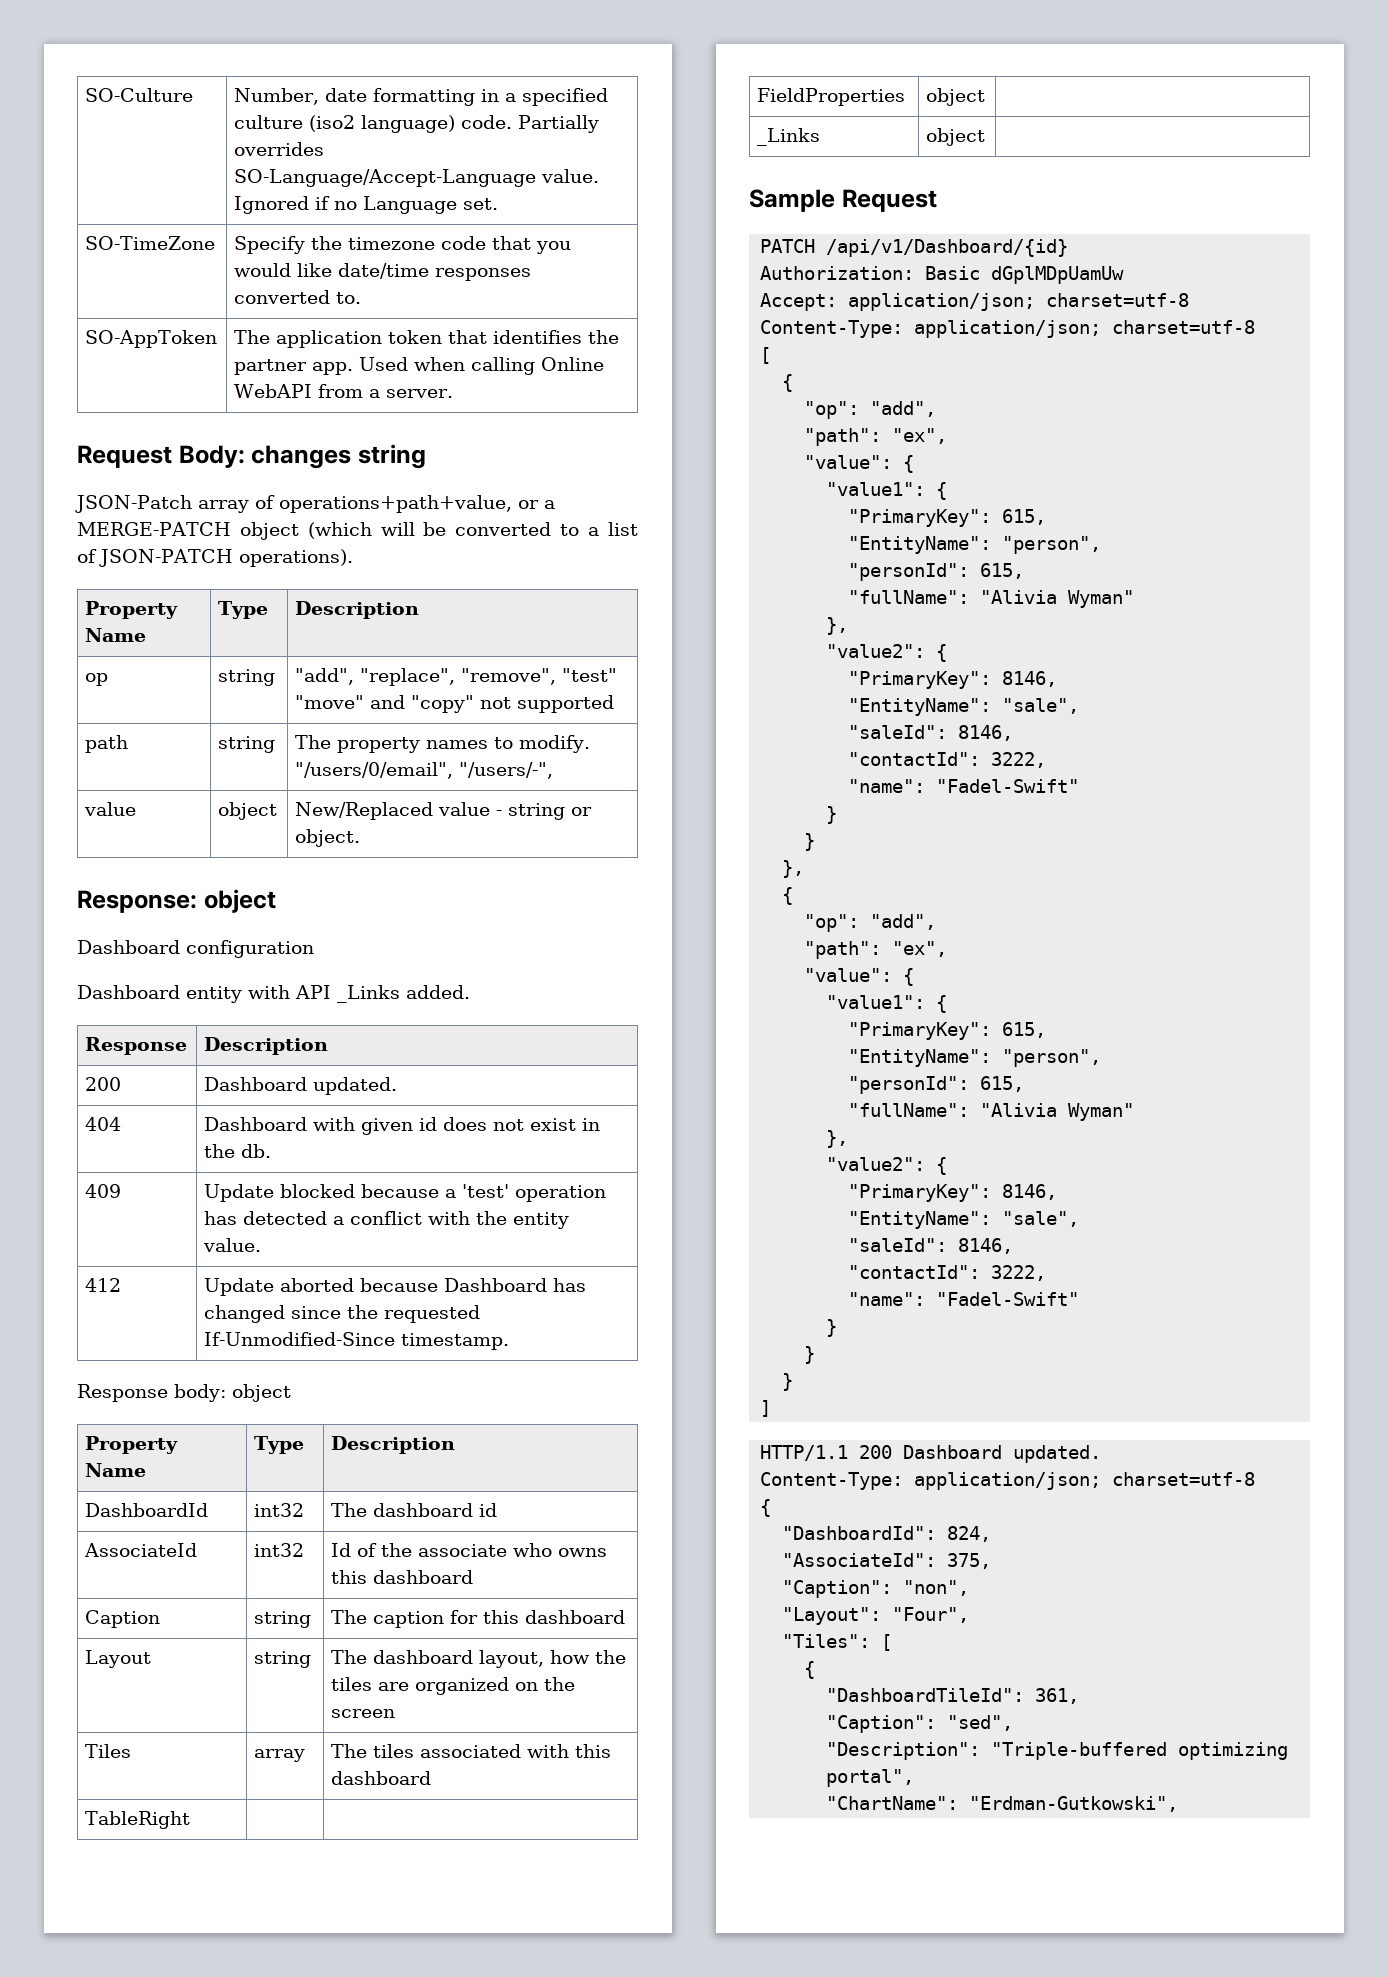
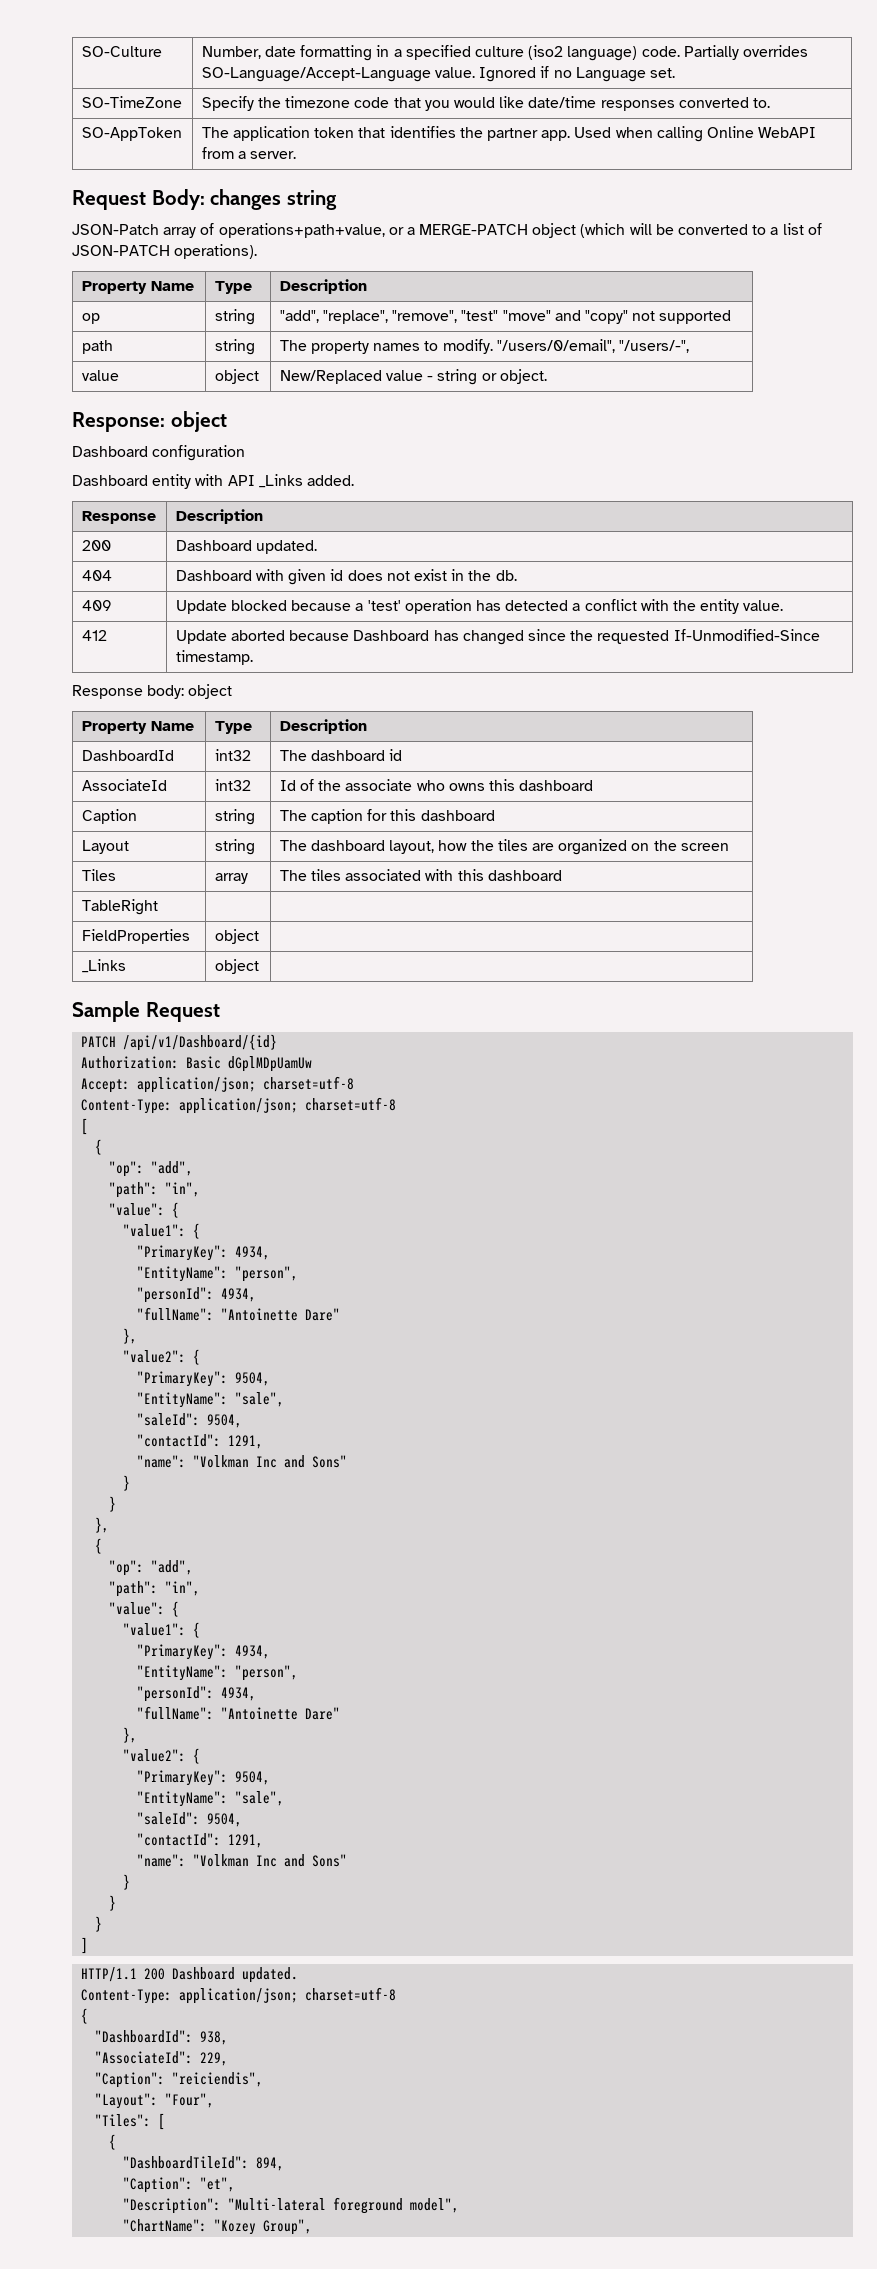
[892,428,948,444] [804,455,915,473] [826,482,948,500] [848,509,1047,527] [848,536,1102,554] [848,563,1025,581] [848,590,1135,608] [826,617,849,635] [826,644,948,662] [848,671,1058,689] [848,698,1080,716] [848,725,1014,741] [848,752,1047,768] [848,779,1080,793] "ex", // "value": { // "value1": { // "PrimaryKey": 615, // "EntityName": "person", // "personId": 615, // "fullName": "Alivia Wyman" // }, // "value2": { // "PrimaryKey": 8146, // "EntityName": "sale", // "saleId": 8146, // "contactId": 3222, // "name": "Fadel-Swift" -> [165,1182,201,1197] [109,1202,180,1218] [123,1223,201,1239] [137,1245,271,1261] [137,1266,299,1282] [137,1287,257,1303] [137,1307,341,1321] [123,1328,138,1344] [123,1349,201,1365] [137,1371,271,1387] [137,1392,285,1408] [137,1413,243,1428] [137,1434,264,1449] [137,1455,348,1468] "in", // "value": { // "value1": { // "PrimaryKey": 4934, // "EntityName": "person", // "personId": 4934, // "fullName": "Antoinette Dare" // }, // "value2": { // "PrimaryKey": 9504, // "EntityName": "sale", // "saleId": 9504, // "contactId": 1291, // "name": "Volkman Inc and Sons"
[892,941,948,957] [804,968,915,986] [826,995,948,1013] [848,1022,1047,1040] [848,1049,1102,1067] [848,1076,1025,1094] [848,1103,1135,1121] [826,1130,849,1148] [826,1157,948,1175] [848,1184,1058,1202] [848,1211,1080,1229] [848,1238,1014,1254] [848,1265,1047,1281] [848,1292,1080,1306] "ex", // "value": { // "value1": { // "PrimaryKey": 615, // "EntityName": "person", // "personId": 615, // "fullName": "Alivia Wyman" // }, // "value2": { // "PrimaryKey": 8146, // "EntityName": "sale", // "saleId": 8146, // "contactId": 3222, // "name": "Fadel-Swift" -> [165,1581,201,1596] [109,1601,180,1617] [123,1622,201,1638] [137,1644,271,1660] [137,1665,299,1681] [137,1686,257,1702] [137,1706,341,1720] [123,1727,138,1743] [123,1748,201,1764] [137,1770,271,1786] [137,1791,285,1807] [137,1812,243,1827] [137,1833,264,1848] [137,1854,348,1867] "in", // "value": { // "value1": { // "PrimaryKey": 4934, // "EntityName": "person", // "personId": 4934, // "fullName": "Antoinette Dare" // }, // "value2": { // "PrimaryKey": 9504, // "EntityName": "sale", // "saleId": 9504, // "contactId": 1291, // "name": "Volkman Inc and Sons"
[947,1526,992,1542] 824, -> [200,2031,229,2045] 938,
[947,1553,992,1569] [782,1580,970,1598] 375, // "Caption": "non", -> [200,2052,229,2066] [95,2072,264,2088] 229, // "Caption": "reiciendis",
[1035,1688,1080,1704] [826,1715,1014,1733] 361, // "Caption": "sed", -> [256,2157,285,2171] [123,2177,236,2193] 894, // "Caption": "et",
[991,1742,1289,1760] [826,1769,915,1787] "Triple-buffered optimizing portal", -> [228,2197,460,2214] "Multi-lateral foreground model",
[969,1796,1179,1812] "Erdman-Gutkowski", -> [214,2219,313,2235] "Kozey Group",

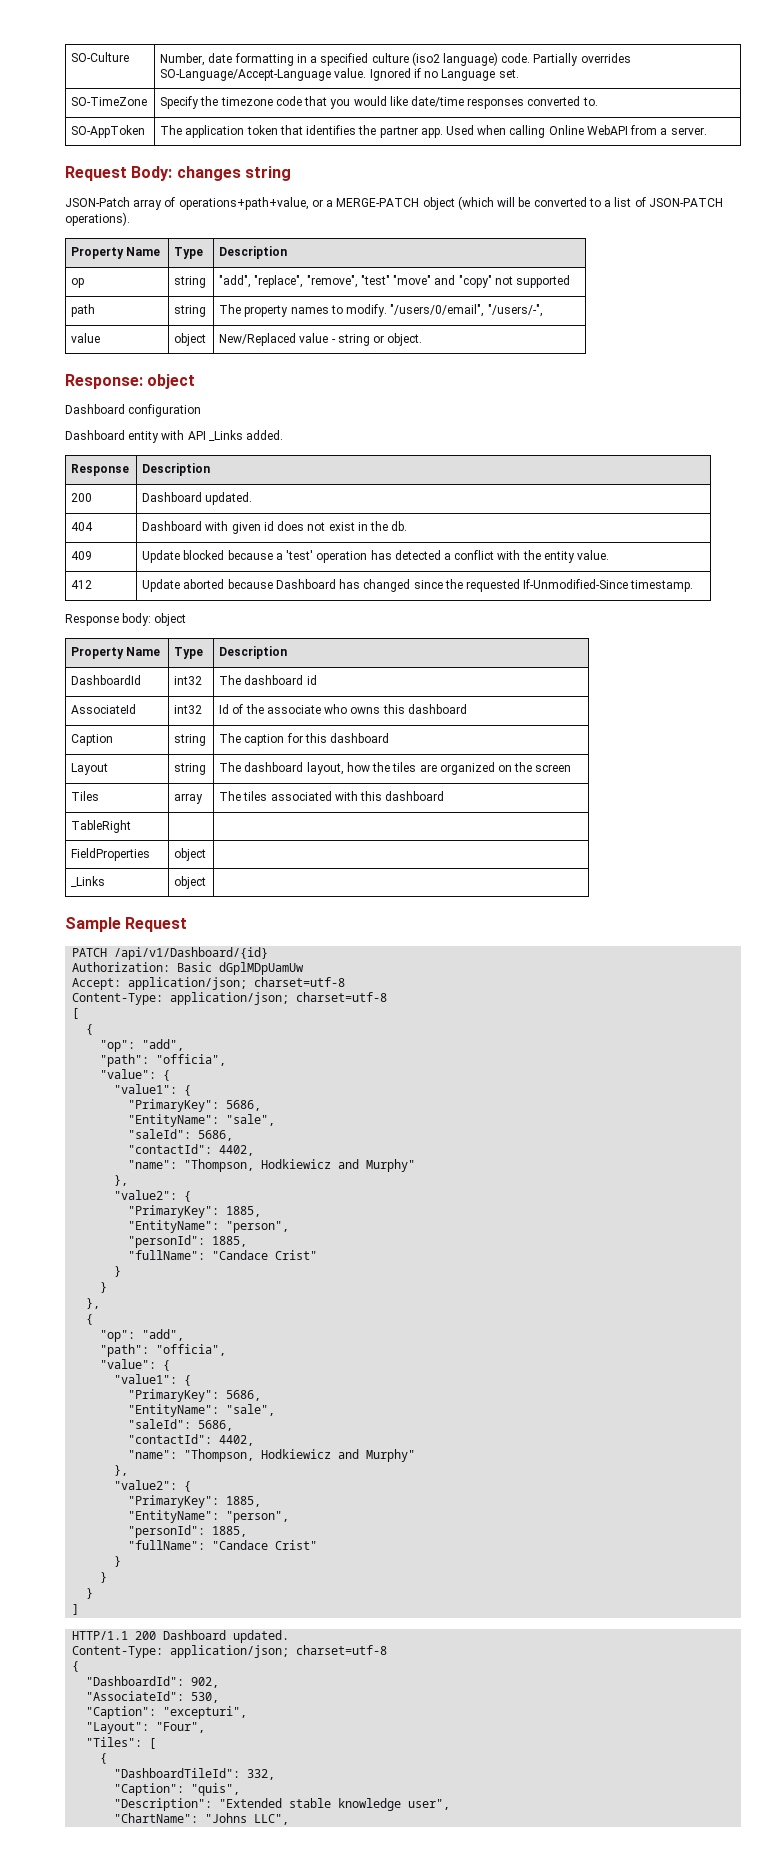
[165,1182,201,1197] [109,1202,180,1218] [123,1223,201,1239] [137,1245,271,1261] [137,1266,299,1282] [137,1287,257,1303] [137,1307,341,1321] [123,1328,138,1344] [123,1349,201,1365] [137,1371,271,1387] [137,1392,285,1408] [137,1413,243,1428] [137,1434,264,1449] [137,1455,348,1468] "in", // "value": { // "value1": { // "PrimaryKey": 4934, // "EntityName": "person", // "personId": 4934, // "fullName": "Antoinette Dare" // }, // "value2": { // "PrimaryKey": 9504, // "EntityName": "sale", // "saleId": 9504, // "contactId": 1291, // "name": "Volkman Inc and Sons" -> [156,1054,227,1066] [100,1069,171,1081] [114,1084,192,1096] [128,1099,262,1112] [128,1114,276,1127] [128,1129,234,1141] [128,1144,255,1156] [128,1159,416,1172] [114,1175,129,1186] [114,1190,192,1202] [128,1205,262,1218] [128,1220,290,1233] [128,1235,248,1248] [128,1250,318,1260] "officia", // "value": { // "value1": { // "PrimaryKey": 5686, // "EntityName": "sale", // "saleId": 5686, // "contactId": 4402, // "name": "Thompson, Hodkiewicz and Murphy" // }, // "value2": { // "PrimaryKey": 1885, // "EntityName": "person", // "personId": 1885, // "fullName": "Candace Crist"
[165,1581,201,1596] [109,1601,180,1617] [123,1622,201,1638] [137,1644,271,1660] [137,1665,299,1681] [137,1686,257,1702] [137,1706,341,1720] [123,1727,138,1743] [123,1748,201,1764] [137,1770,271,1786] [137,1791,285,1807] [137,1812,243,1827] [137,1833,264,1848] [137,1854,348,1867] "in", // "value": { // "value1": { // "PrimaryKey": 4934, // "EntityName": "person", // "personId": 4934, // "fullName": "Antoinette Dare" // }, // "value2": { // "PrimaryKey": 9504, // "EntityName": "sale", // "saleId": 9504, // "contactId": 1291, // "name": "Volkman Inc and Sons" -> [156,1344,227,1356] [100,1359,171,1371] [114,1374,192,1386] [128,1389,262,1402] [128,1404,276,1417] [128,1419,234,1431] [128,1434,255,1446] [128,1449,416,1462] [114,1465,129,1476] [114,1480,192,1492] [128,1495,262,1508] [128,1510,290,1523] [128,1525,248,1538] [128,1540,318,1550] "officia", // "value": { // "value1": { // "PrimaryKey": 5686, // "EntityName": "sale", // "saleId": 5686, // "contactId": 4402, // "name": "Thompson, Hodkiewicz and Murphy" // }, // "value2": { // "PrimaryKey": 1885, // "EntityName": "person", // "personId": 1885, // "fullName": "Candace Crist"
[200,2031,229,2045] 938, -> [191,1677,220,1688] 902,
[200,2052,229,2066] [95,2072,264,2088] 229, // "Caption": "reiciendis", -> [191,1692,220,1703] [86,1706,248,1719] 530, // "Caption": "excepturi",
[256,2157,285,2171] [123,2177,236,2193] 894, // "Caption": "et", -> [247,1769,276,1780] [114,1783,241,1796] 332, // "Caption": "quis",
[228,2197,460,2214] "Multi-lateral foreground model", -> [219,1798,451,1811] "Extended stable knowledge user",
[214,2219,313,2235] "Kozey Group", -> [205,1813,290,1825] "Johns LLC",

